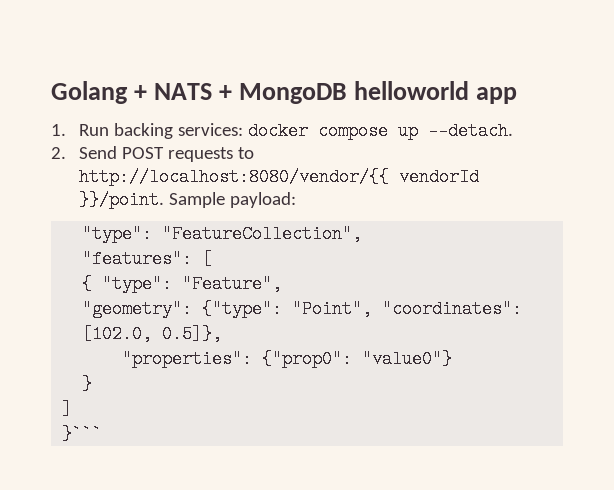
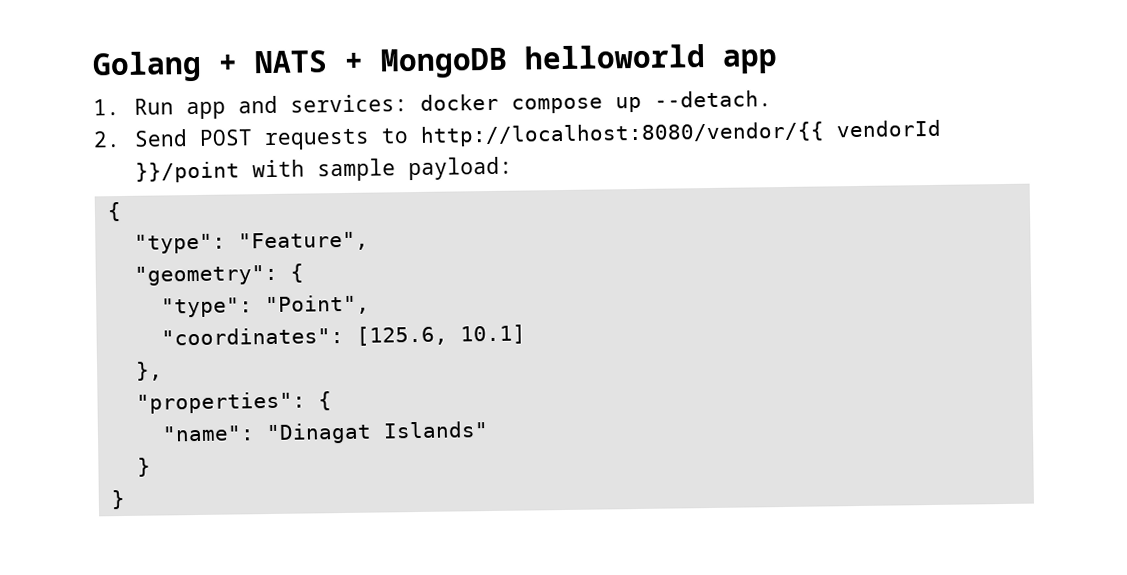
[113,123,173,139] backing -> [185,95,278,120] app and
[78,191,296,209] [82,225,363,243] [82,250,213,268] [82,275,93,293] }}/point. Sample payload: // "type": "FeatureCollection", // "features": [ // { -> [134,156,513,183] [106,202,122,222] }}/point with sample payload: // { //
[202,300,283,318] {"type": -> [289,263,304,283] [160,297,253,318] { // "type":
[382,300,523,318] [82,325,223,343] [122,350,453,368] "coordinates": [102.0, 0.5]}, // "properties": {"prop0": "value0"} -> [160,324,526,346] [134,361,163,381] [135,391,332,414] [161,421,489,445] // "coordinates": [125.6, 10.1] // }, // "properties": { // "name": "Dinagat Islands"
[62,400,73,418] [62,425,103,443] ] // }``` -> [110,489,125,510] }

